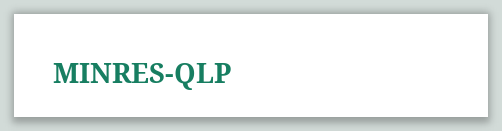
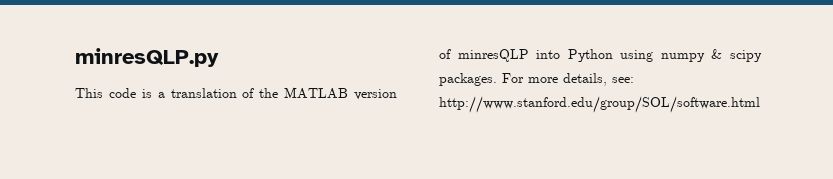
[53,63,232,90] MINRES-QLP -> [75,48,219,67] [75,87,397,100] [439,49,762,62] [439,73,634,86] [439,96,760,113] minresQLP.py // This code is a translation of the MATLAB version of minresQLP into Python using numpy & scipy packages. For more details, see: http://www.stanford.edu/group/SOL/software.html

